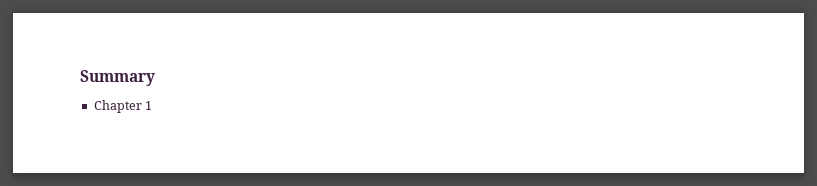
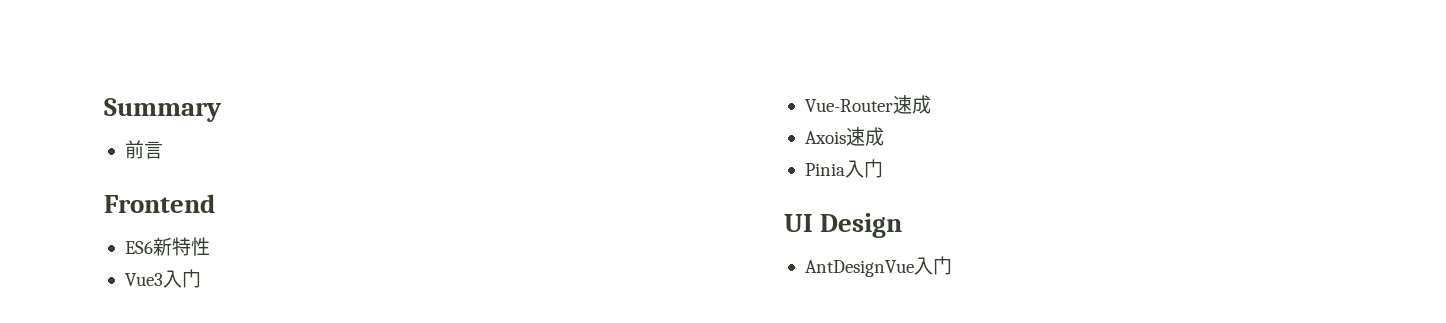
[93,100,153,113] Chapter 1 -> [124,140,163,159] [104,194,215,213] [124,237,210,256] [124,269,201,288] [804,95,931,114] [804,127,884,146] [804,159,883,178] [784,213,903,238] [804,256,952,277] 前言 // Frontend // ES6新特性 // Vue3入门 // Vue-Router速成 // Axois速成 // Pinia入门 // UI Design // AntDesignVue入门

